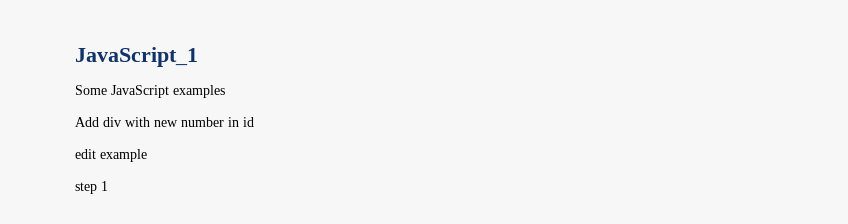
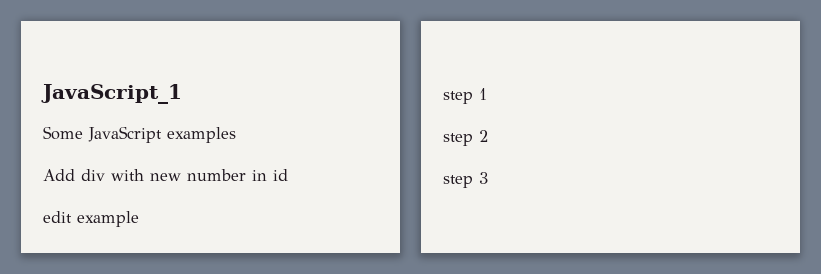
(108, 186) none -> [443,130,488,146] [443,172,488,188] // step 2 // step 3

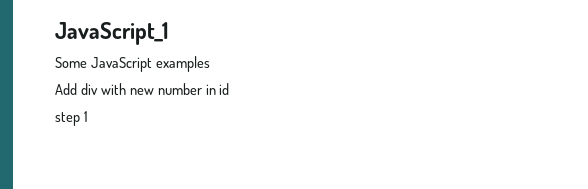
[43,211,139,227] // edit example -> (230, 89) none
[443,130,488,146] [443,172,488,188] // step 2 // step 3 -> (88, 116) none

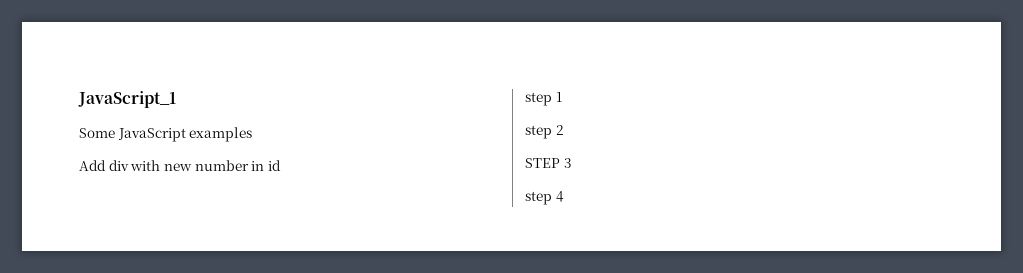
(88, 116) none -> [525,125,564,139] [525,158,572,168] [525,191,564,205] // step 2 // STEP 3 // step 4

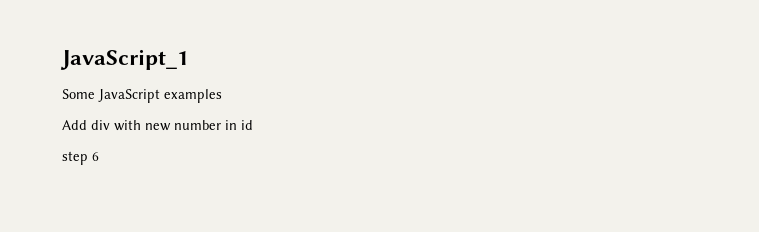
[555,92,562,102] [525,125,564,139] [525,158,572,168] [525,191,564,205] 1 // step 2 // STEP 3 // step 4 -> [92,152,99,161] 6

